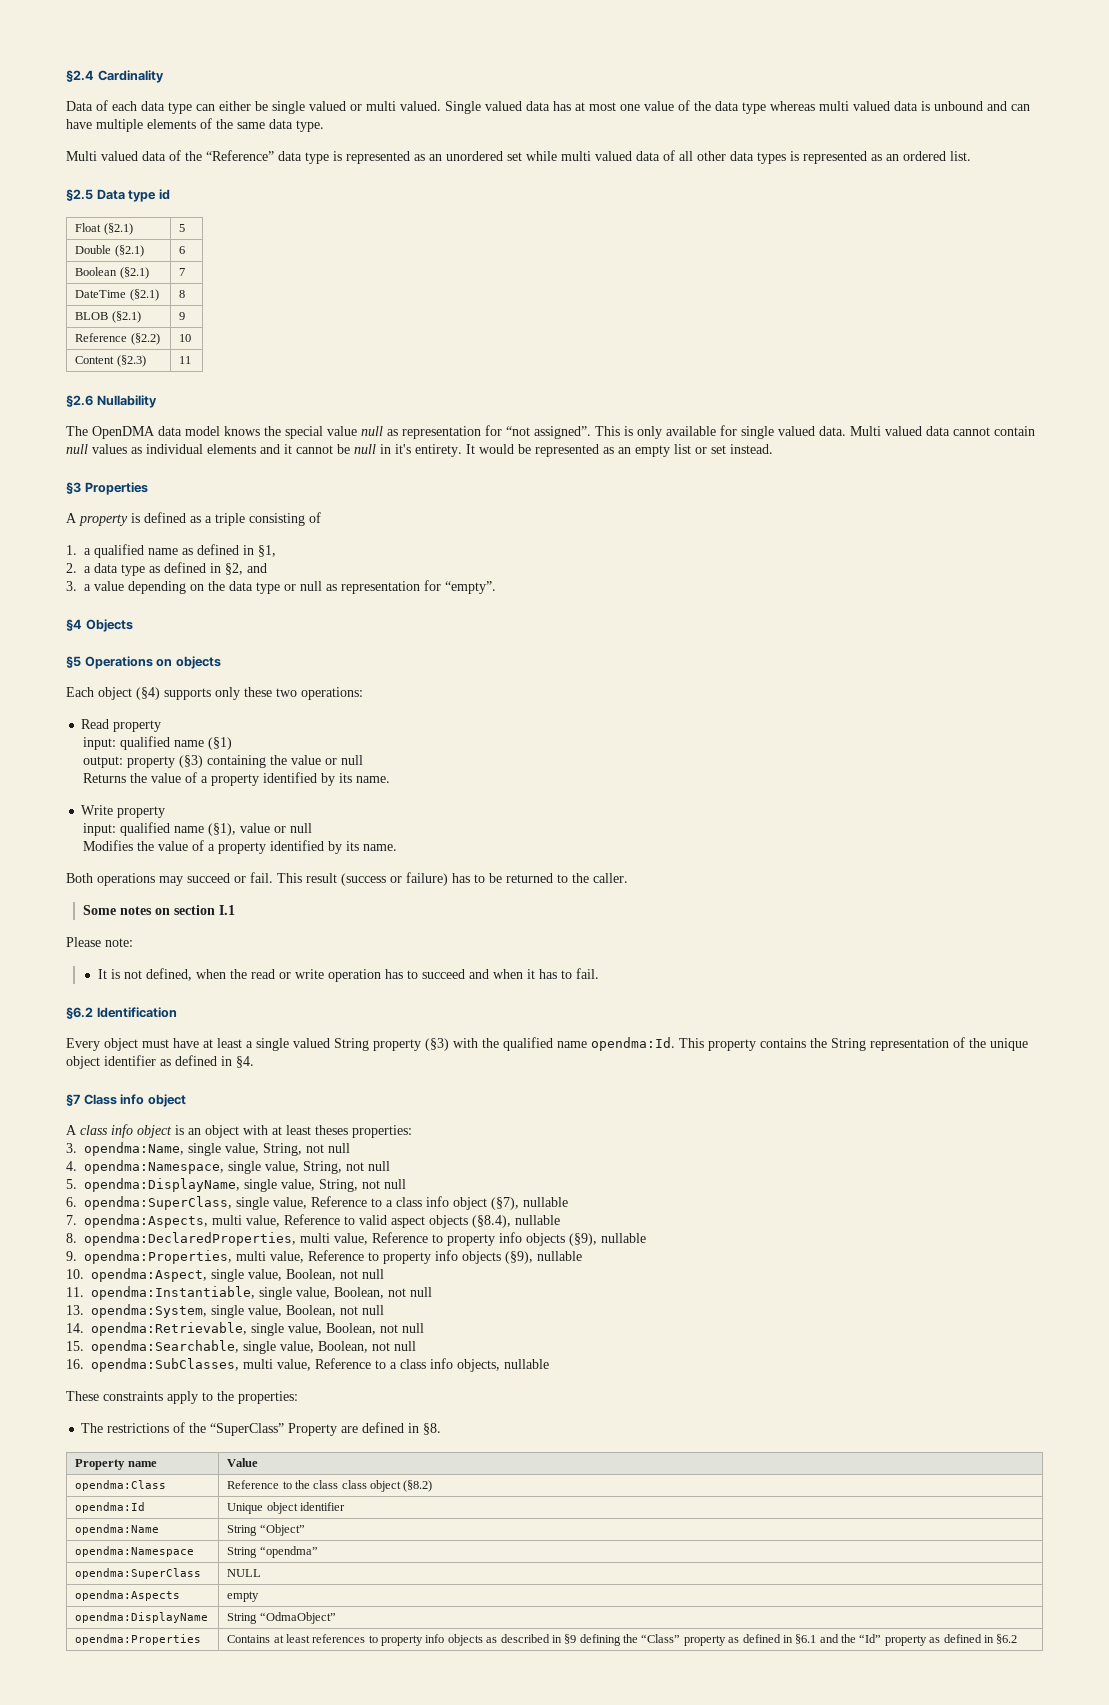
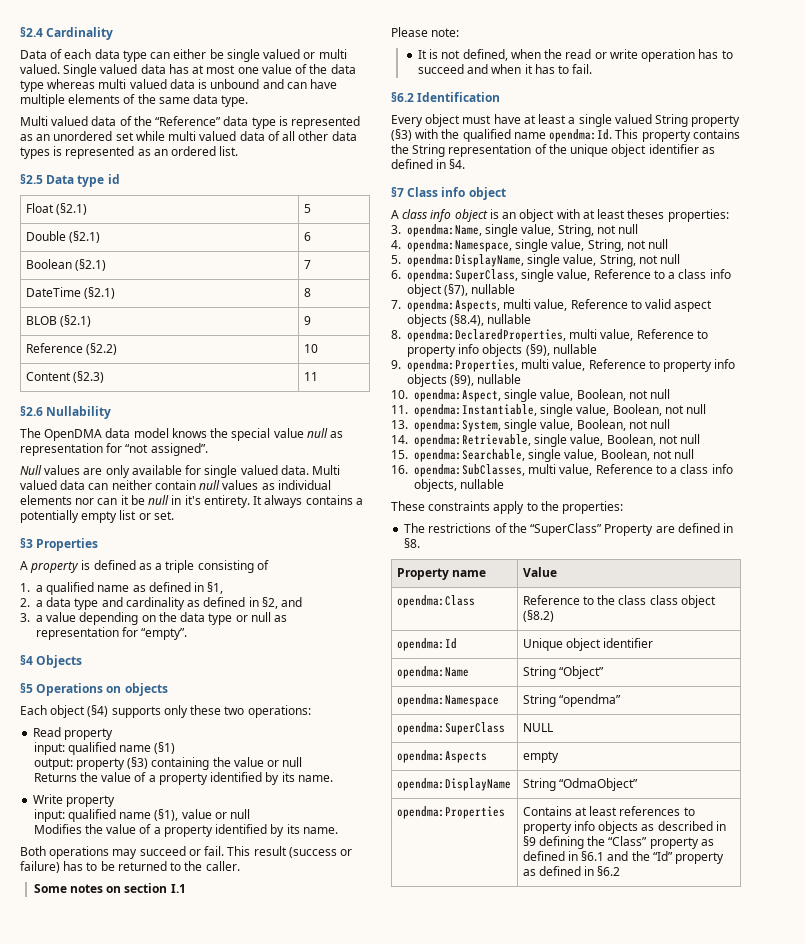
[595,426,633,436] This is -> [20,465,103,475] // Null values are
[953,427,990,436] cannot -> [88,480,152,490] can neither
[260,444,333,454] and it cannot -> [75,495,129,505] nor can it
[479,444,631,457] would be represented as an -> [264,495,363,508] [20,510,79,523] always contains a potentially
[711,444,773,454] set instead. -> [153,511,174,520] set.
(145, 570) none -> [101,597,185,610] and cardinality

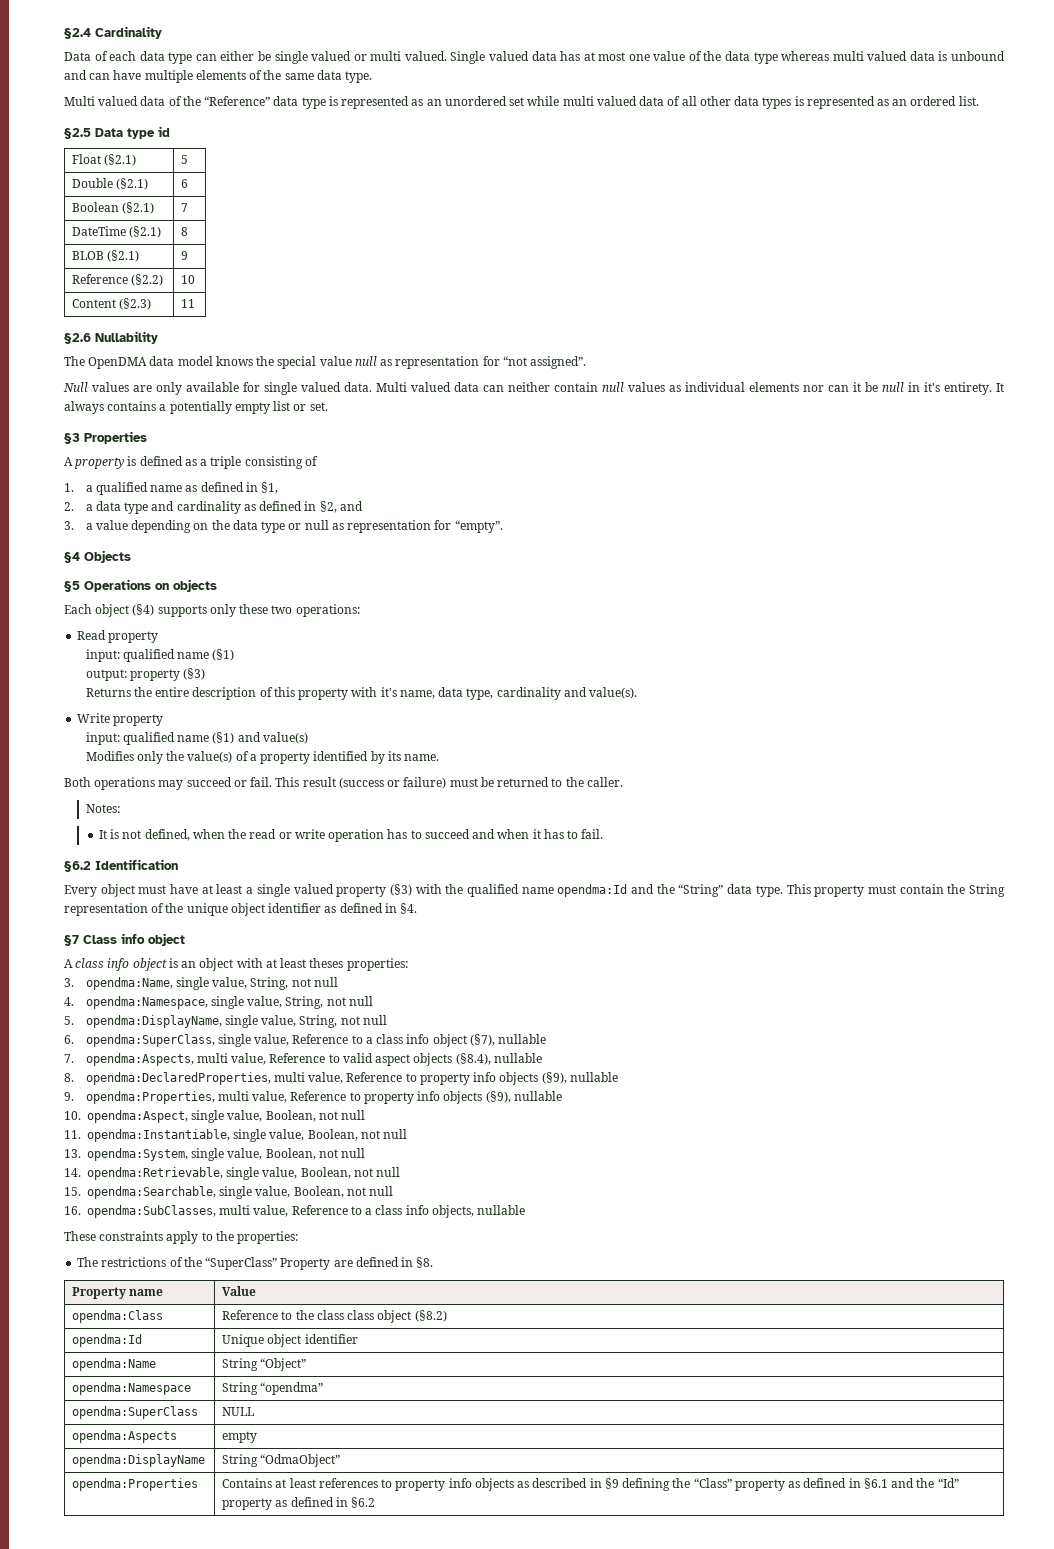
[151,757,303,770] [33,772,333,785] containing the value or null // Returns the value of a property identified by its name. -> [85,687,638,700] // Returns the entire description of this property with it's name, data type, cardinality and value(s).
[154,809,251,821] [33,824,137,834] (§1), value or null // Modifies the value -> [212,732,308,744] [85,751,233,764] (§1) and value(s) // Modifies only the value(s)
[63,861,98,871] has to -> [449,778,478,787] must
[33,883,186,893] [391,27,460,37] Some notes on section I.1 // Please note: -> [85,804,120,813] Notes:
[655,114,689,127] String -> (334, 889) none
[549,129,740,142] opendma:Id. This property contains -> [557,884,944,897] opendma:Id and the “String” data type. This property must contain

